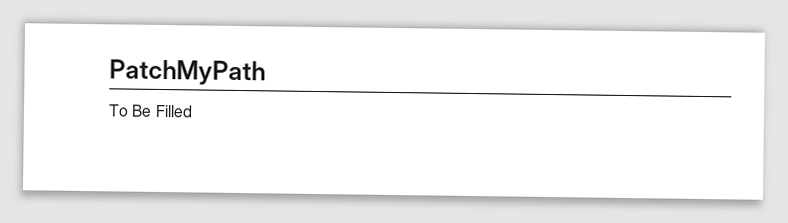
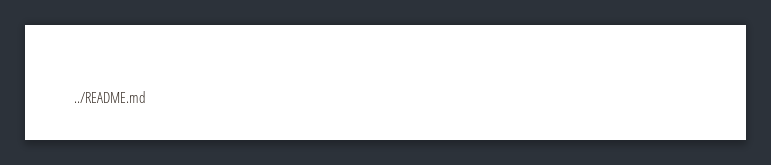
[109,59,266,86] [108,104,193,118] PatchMyPath // To Be Filled -> [74,91,146,103] ../README.md

